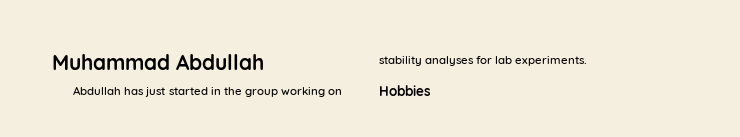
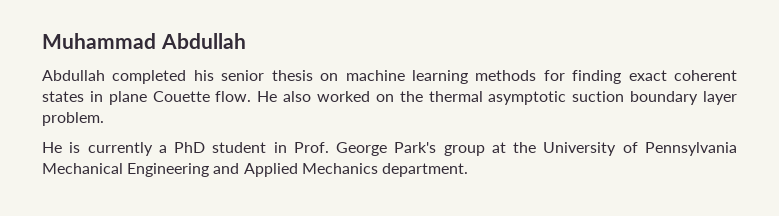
[124,87,343,97] [379,56,588,66] [379,85,431,96] has just started in the group working on stability analyses for lab experiments. // Hobbies -> [112,70,737,84] [42,91,737,105] [42,112,104,126] [42,142,737,156] [42,163,468,177] completed his senior thesis on machine learning methods for finding exact coherent states in plane Couette flow. He also worked on the thermal asymptotic suction boundary layer problem. // He is currently a PhD student in Prof. George Park's group at the University of Pennsylvania Mechanical Engineering and Applied Mechanics department.

